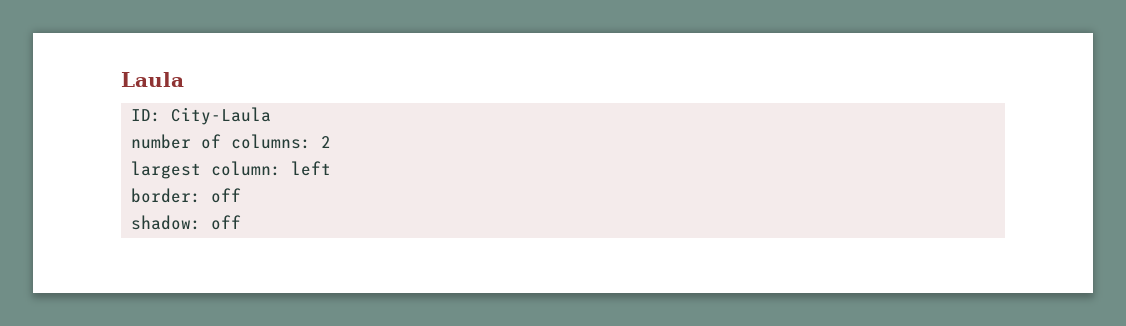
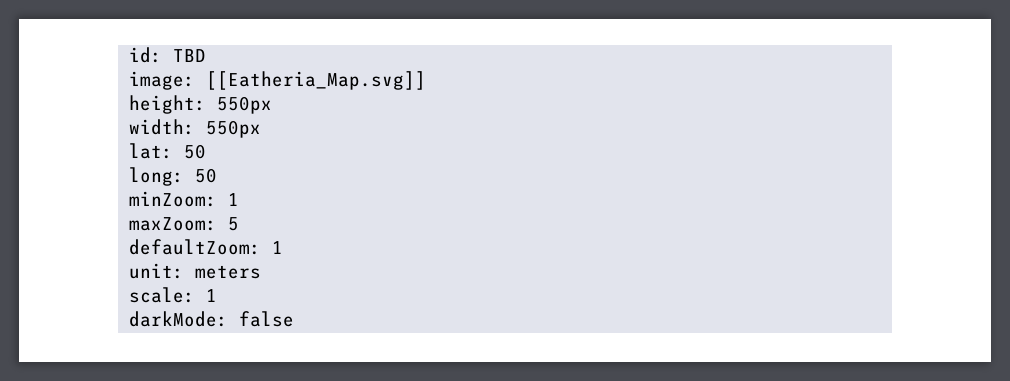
[121,72,184,87] [130,107,271,125] [130,134,331,149] [130,161,331,179] [130,188,241,203] [130,215,241,230] Laula // ID: City-Laula // number of columns: 2 // largest column: left // border: off // shadow: off -> [129,47,207,63] [129,71,427,90] [129,95,273,114] [129,119,262,138] [129,143,207,159] [129,167,218,186] [129,191,240,207] [129,217,240,231] [129,239,284,255] [129,263,262,279] [129,287,218,303] [129,311,295,327] id: TBD // image: [[Eatheria_Map.svg]] // height: 550px // width: 550px // lat: 50 // long: 50 // minZoom: 1 // maxZoom: 5 // defaultZoom: 1 // unit: meters // scale: 1 // darkMode: false

